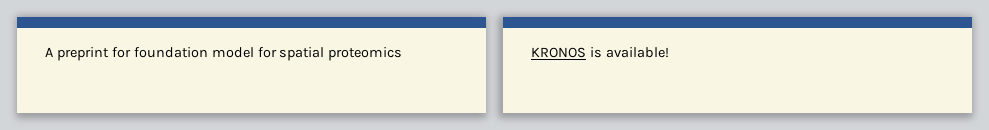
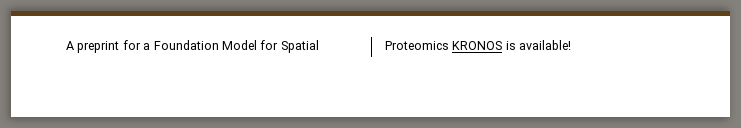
[133,47,403,61] foundation model for spatial proteomics -> [143,40,449,53] a Foundation Model for Spatial Proteomics

